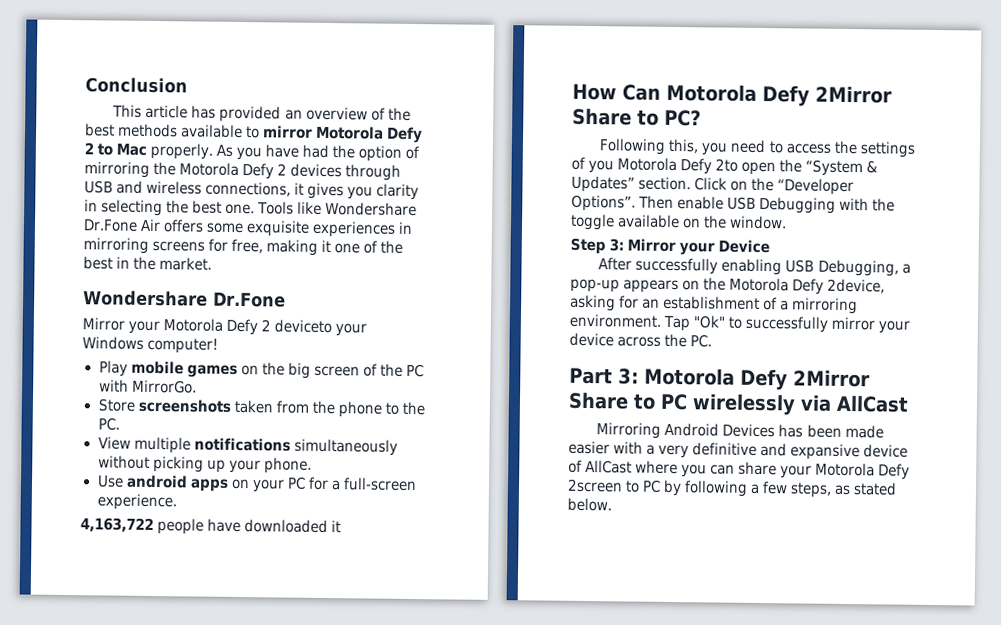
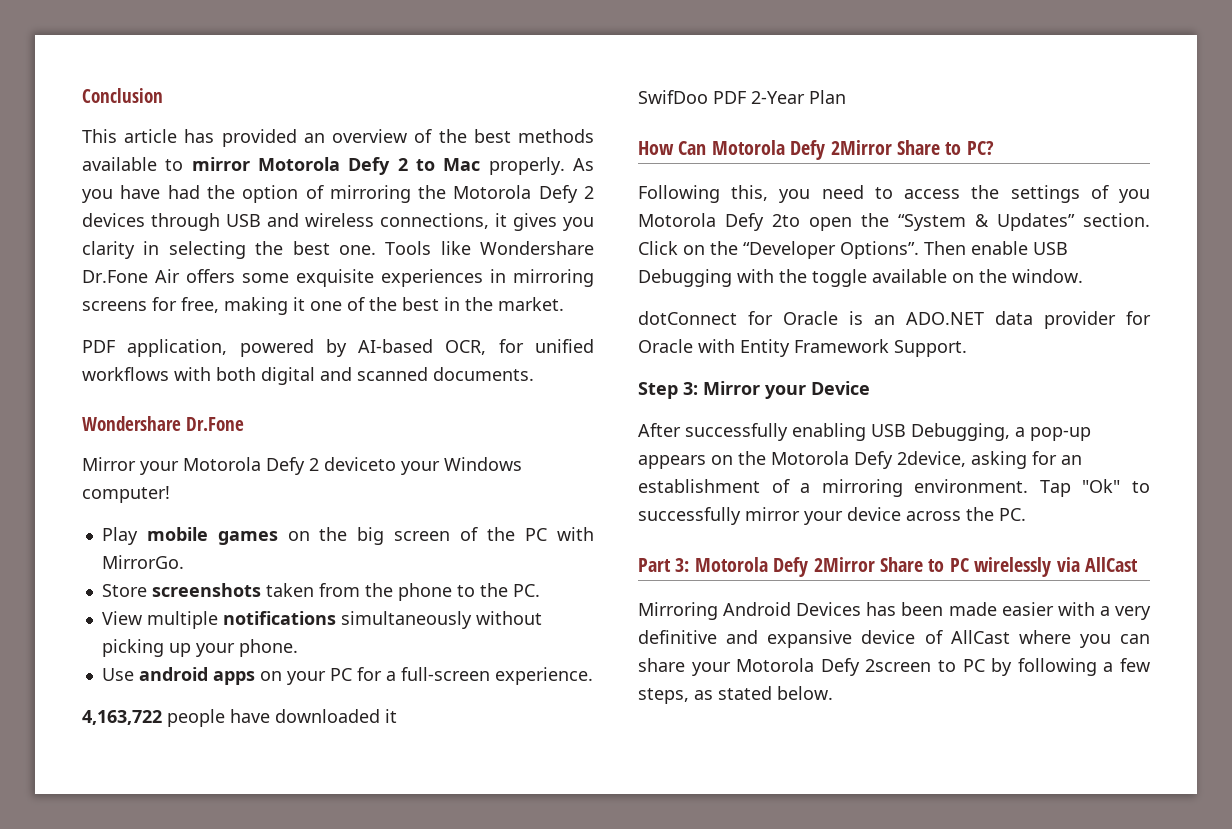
(213, 264) none -> [82,339,594,357] [82,367,534,385] // PDF application, powered by AI-based OCR, for unified workflows with both digital and scanned documents.
(342, 526) none -> [638,90,846,104] // SwifDoo PDF 2-Year Plan
(788, 222) none -> [638,311,1151,329] [638,339,967,357] // dotConnect for Oracle is an ADO.NET data provider for Oracle with Entity Framework Support.

